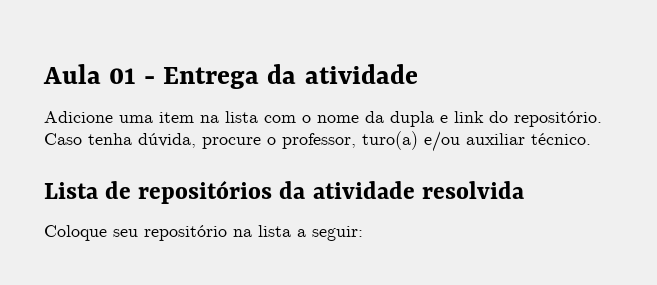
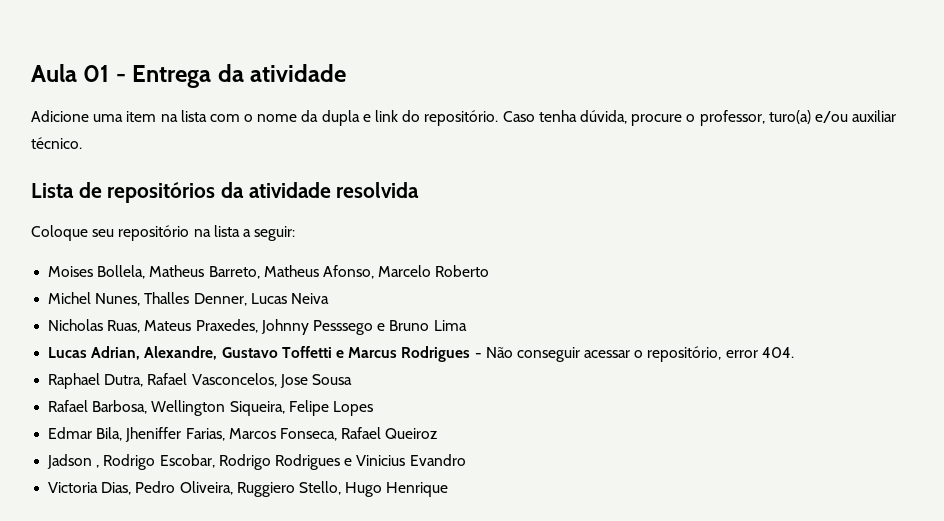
(363, 233) none -> [48,265,490,279] [48,292,329,306] [48,319,467,335] [48,346,794,362] [48,373,352,389] [48,400,373,416] [48,427,438,442] [47,454,466,470] [48,481,449,497] // Moises Bollela, Matheus Barreto, Matheus Afonso, Marcelo Roberto // Michel Nunes, Thalles Denner, Lucas Neiva // Nicholas Ruas, Mateus Praxedes, Johnny Pesssego e Bruno Lima // Lucas Adrian, Alexandre, Gustavo Toffetti e Marcus Rodrigues - Não conseguir acessar o repositório, error 404. // Raphael Dutra, Rafael Vasconcelos, Jose Sousa // Rafael Barbosa, Wellington Siqueira, Felipe Lopes // Edmar Bila, Jheniffer Farias, Marcos Fonseca, Rafael Queiroz // Jadson , Rodrigo Escobar, Rodrigo Rodrigues e Vinicius Evandro // Victoria Dias, Pedro Oliveira, Ruggiero Stello, Hugo Henrique

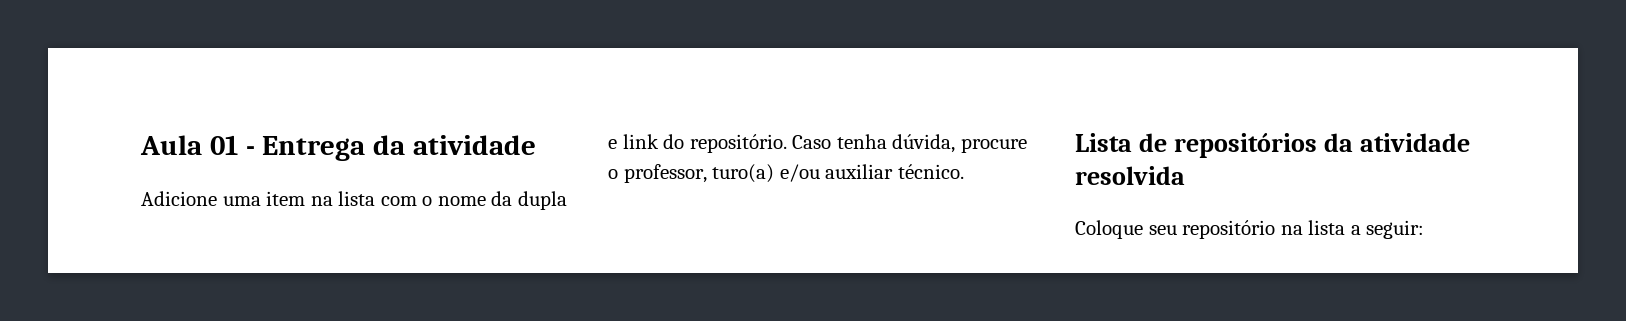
[48,265,490,279] [48,292,329,306] [48,319,467,335] [48,346,794,362] [48,373,352,389] [48,400,373,416] [48,427,438,442] [47,454,466,470] [48,481,449,497] // Moises Bollela, Matheus Barreto, Matheus Afonso, Marcelo Roberto // Michel Nunes, Thalles Denner, Lucas Neiva // Nicholas Ruas, Mateus Praxedes, Johnny Pesssego e Bruno Lima // Lucas Adrian, Alexandre, Gustavo Toffetti e Marcus Rodrigues - Não conseguir acessar o repositório, error 404. // Raphael Dutra, Rafael Vasconcelos, Jose Sousa // Rafael Barbosa, Wellington Siqueira, Felipe Lopes // Edmar Bila, Jheniffer Farias, Marcos Fonseca, Rafael Queiroz // Jadson , Rodrigo Escobar, Rodrigo Rodrigues e Vinicius Evandro // Victoria Dias, Pedro Oliveira, Ruggiero Stello, Hugo Henrique -> (1425, 229) none

